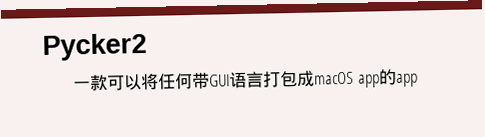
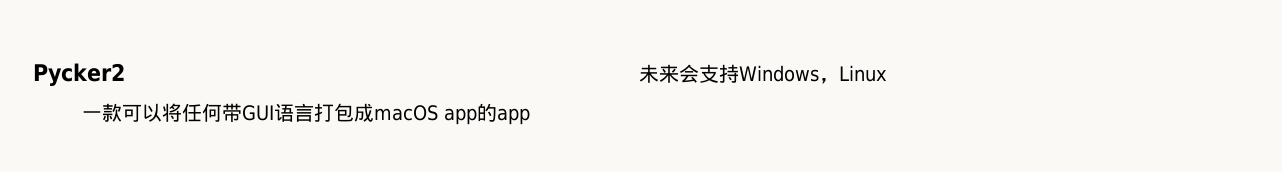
(418, 80) none -> [639,64,887,84] // 未来会支持Windows，Linux

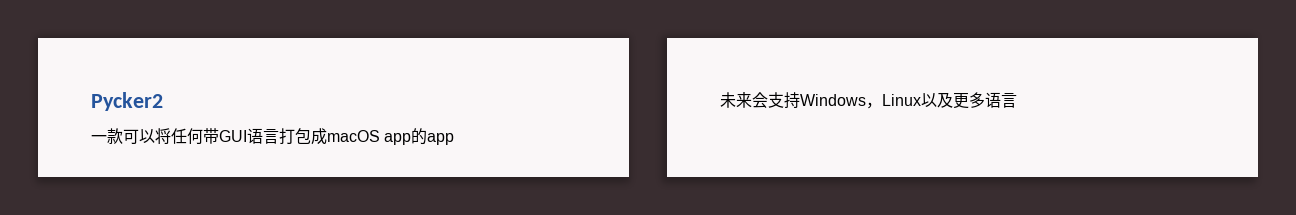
(887, 73) none -> [921,92,1017,109] 以及更多语言

